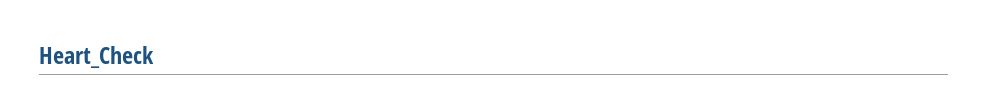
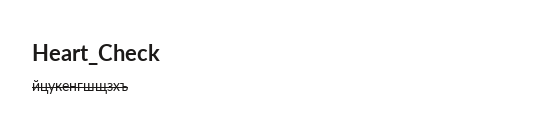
(154, 57) none -> [32,80,128,94] // йцукенгшщзхъ

